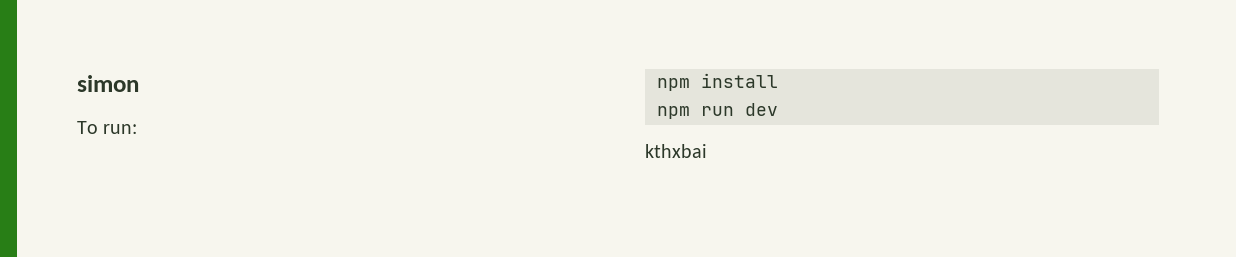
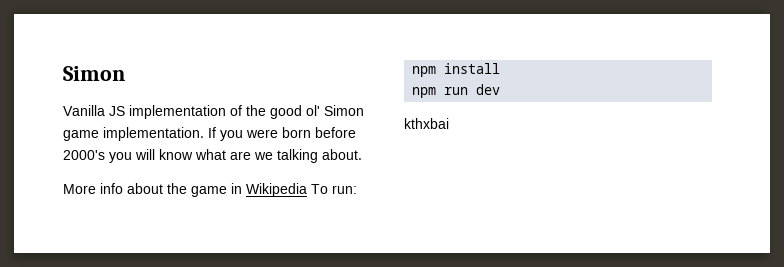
[77,75,139,92] simon // -> [63,66,125,81] [63,105,364,119] [63,127,356,141] [63,149,362,163] [63,183,307,197] Simon // Vanilla JS implementation of the good ol' Simon game implementation. If you were born before 2000's you will know what are we talking about. // More info about the game in Wikipedia

